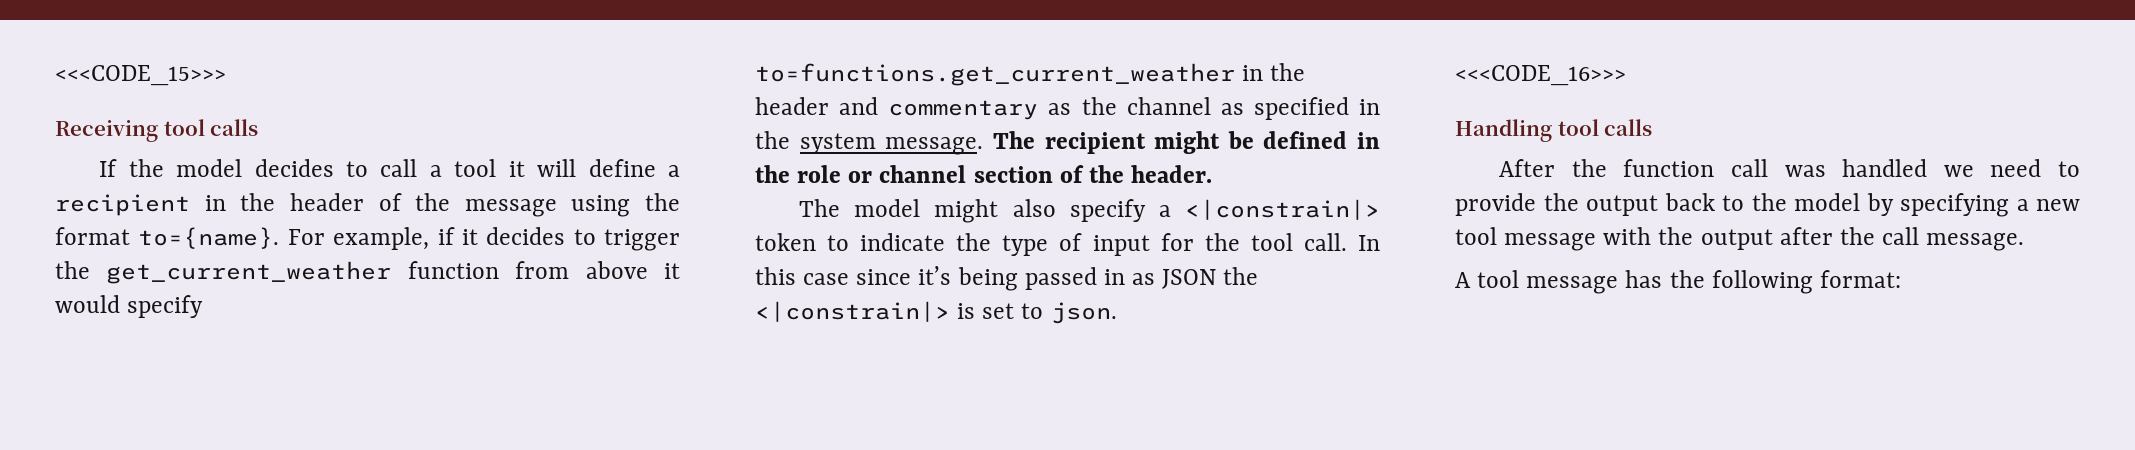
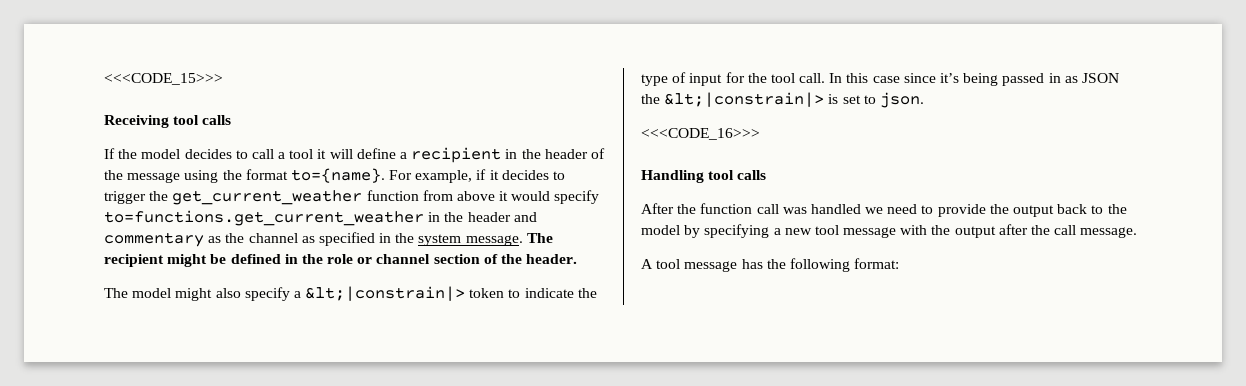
[1185,199,1380,220] <|constrain|> -> [305,286,466,301] &lt;|constrain|>
[755,301,950,322] <|constrain|> -> [664,92,825,107] &lt;|constrain|>

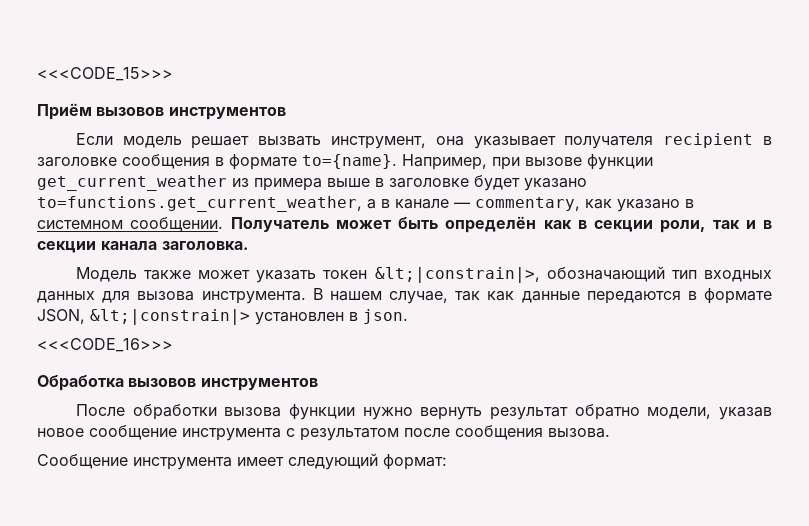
[104,115,232,128] [104,147,605,163] [104,168,566,183] [104,190,600,205] [104,210,537,226] [104,232,553,247] [104,254,578,267] [104,286,597,301] [641,72,1119,86] [641,92,924,108] [641,128,760,140] [641,170,767,183] [641,203,1127,217] [641,224,1138,238] [641,258,900,272] Receiving tool calls // If the model decides to call a tool it will define a recipient in the header of the message using the format to={name}. For example, if it decides to trigger the get_current_weather function from above it would specify to=functions.get_current_weather in the header and commentary as the channel as specified in the system message. The recipient might be defined in the role or channel section of the header. // The model might also specify a &lt;|constrain|> token to indicate the type of input for the tool call. In this case since it’s being passed in as JSON the &lt;|constrain|> is set to json. // <<<CODE_16>>> // Handling tool calls // After the function call was handled we need to provide the output back to the model by specifying a new tool message with the output after the call message. // A tool message has the following format: -> [37,103,286,120] [75,133,772,149] [37,154,653,170] [37,175,587,191] [37,196,694,212] [37,216,772,233] [37,241,248,253] [75,266,773,283] [37,288,772,304] [37,309,408,325] [37,338,173,352] [37,375,318,391] [75,404,773,420] [37,425,610,441] [37,453,447,470] Приём вызовов инструментов // Если модель решает вызвать инструмент, она указывает получателя recipient в заголовке сообщения в формате to={name}. Например, при вызове функции get_current_weather из примера выше в заголовке будет указано to=functions.get_current_weather, а в канале — commentary, как указано в системном сообщении. Получатель может быть определён как в секции роли, так и в секции канала заголовка. // Модель также может указать токен &lt;|constrain|>, обозначающий тип входных данных для вызова инструмента. В нашем случае, так как данные передаются в формате JSON, &lt;|constrain|> установлен в json. // <<<CODE_16>>> // Обработка вызовов инструментов // После обработки вызова функции нужно вернуть результат обратно модели, указав новое сообщение инструмента с результатом после сообщения вызова. // Сообщение инструмента имеет следующий формат:

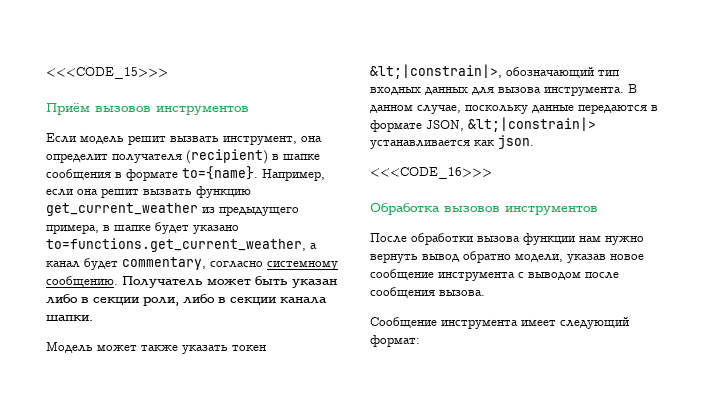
[191,136,250,149] решает -> [128,135,166,145] решит
[473,133,772,149] [37,157,117,167] указывает получателя recipient в заголовке -> [46,149,320,164] определит получателя (recipient) в шапке
[492,154,653,170] [37,175,587,191] [37,196,694,212] [37,217,224,232] при вызове функции get_current_weather из примера выше в заголовке будет указано to=functions.get_current_weather, а в канале — commentary, как указано в системном сообщении. -> [46,186,251,198] [46,203,299,216] [46,222,239,234] [46,238,317,252] [46,257,338,270] [46,276,118,287] если она решит вызвать функцию get_current_weather из предыдущего примера, в шапке будет указано to=functions.get_current_weather, а канал будет commentary, согласно системному сообщению.
[445,216,572,233] определён как -> [292,278,337,288] [46,294,78,304] указан либо
[712,220,756,229] так и -> [183,294,215,304] либо
[162,241,248,250] заголовка. -> [46,315,93,321] шапки.
[143,270,251,280] также может -> [97,344,178,352] может также
[329,291,515,304] нашем случае, так как -> [370,104,528,114] данном случае, поскольку
[255,312,358,325] установлен в -> [370,140,494,149] устанавливается как
(355, 412) none -> [579,235,601,242] нам
[489,407,568,420] результат -> [422,254,460,262] вывод
[300,428,399,441] результатом -> [528,271,581,280] выводом

